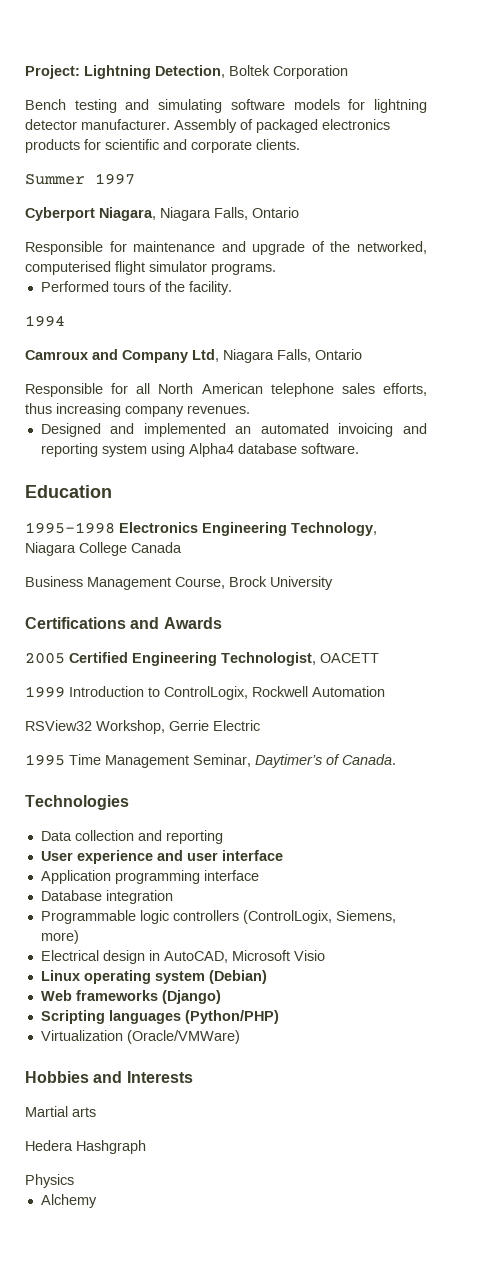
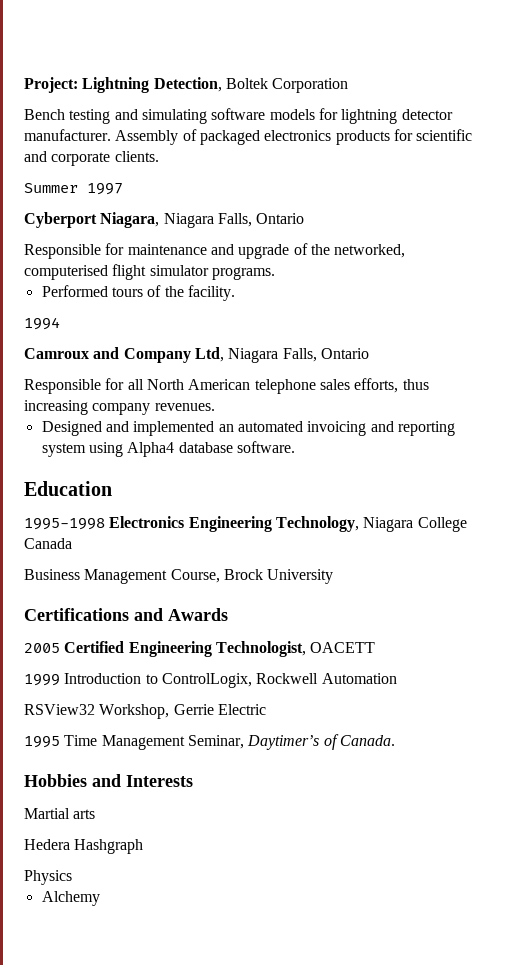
[25,795,129,810] [40,830,223,844] [40,850,283,864] [40,870,259,884] [40,890,173,904] [40,910,396,924] [40,930,79,944] [40,950,325,964] [40,970,267,984] [40,990,221,1004] [40,1010,279,1024] [40,1030,240,1044] // Technologies // Data collection and reporting // User experience and user interface // Application programming interface // Database integration // Programmable logic controllers (ControlLogix, Siemens, more) // Electrical design in AutoCAD, Microsoft Visio // Linux operating system (Debian) // Web frameworks (Django) // Scripting languages (Python/PHP) // Virtualization (Oracle/VMWare) -> (395, 740) none

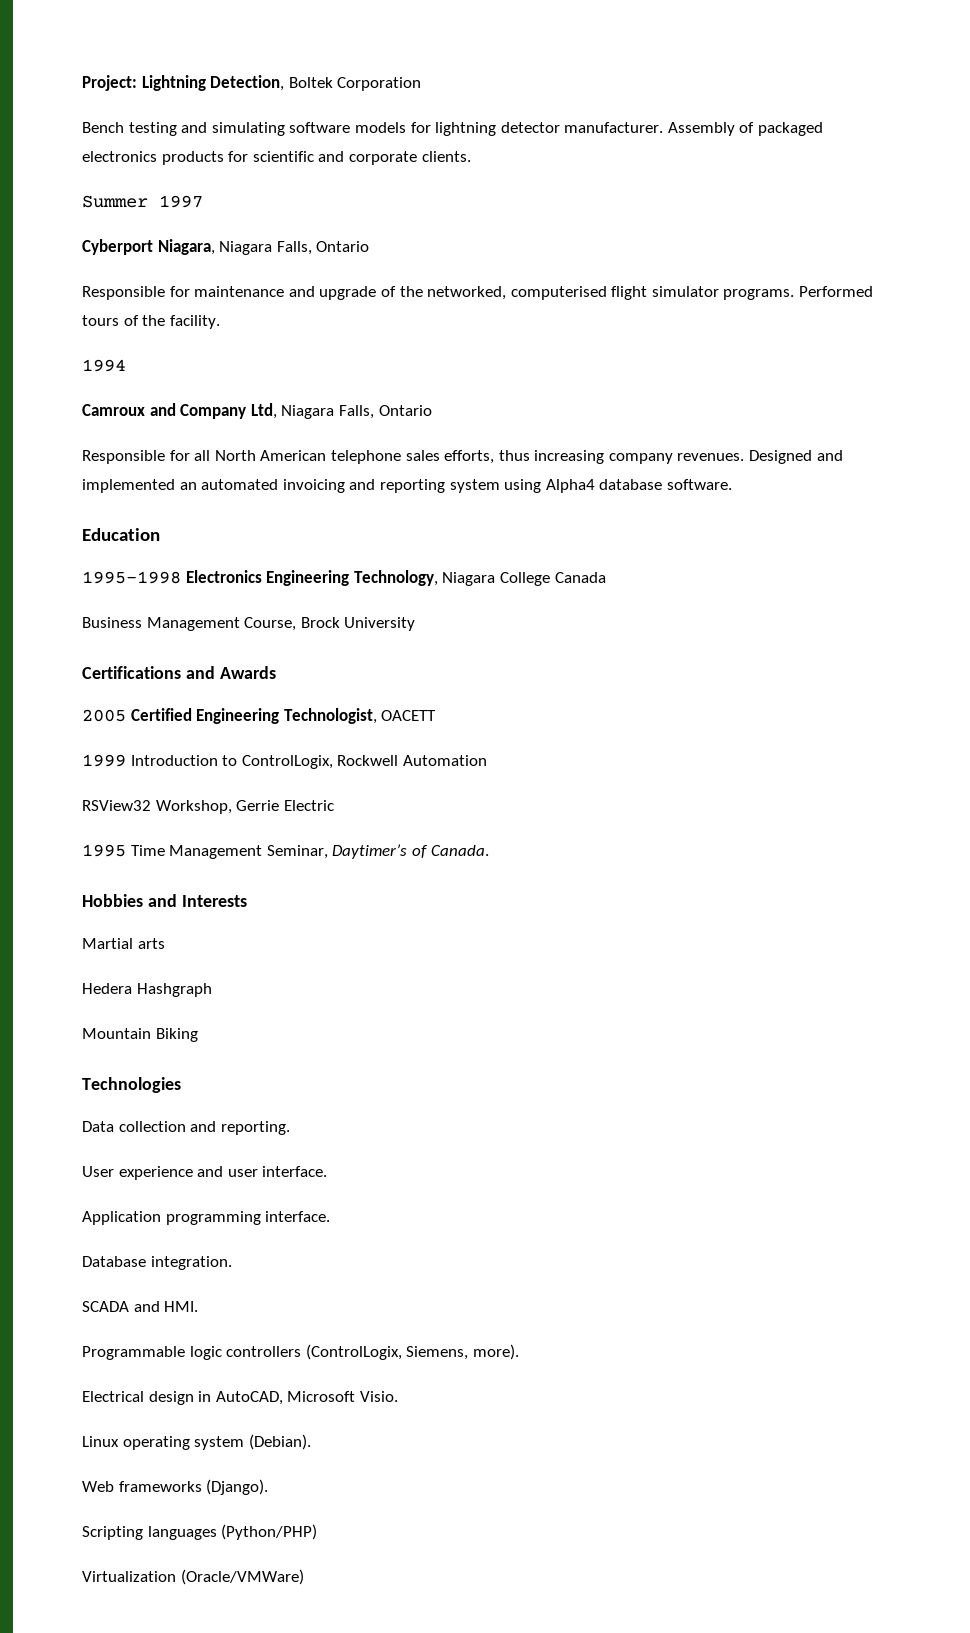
(275, 273) // -> (795, 294) none
(215, 407) // -> (745, 457) none
[24,870,72,885] [41,891,100,906] Physics // Alchemy -> [82,1028,198,1042] [82,1077,181,1093] [82,1121,290,1135] [82,1166,328,1180] [82,1211,331,1225] [82,1256,232,1270] [82,1301,199,1312] [82,1344,519,1360] [82,1391,398,1405] [82,1434,311,1450] [82,1479,269,1495] [82,1524,318,1540] [82,1569,304,1585] Mountain Biking // Technologies // Data collection and reporting. // User experience and user interface. // Application programming interface. // Database integration. // SCADA and HMI. // Programmable logic controllers (ControlLogix, Siemens, more). // Electrical design in AutoCAD, Microsoft Visio. // Linux operating system (Debian). // Web frameworks (Django). // Scripting languages (Python/PHP) // Virtualization (Oracle/VMWare)

